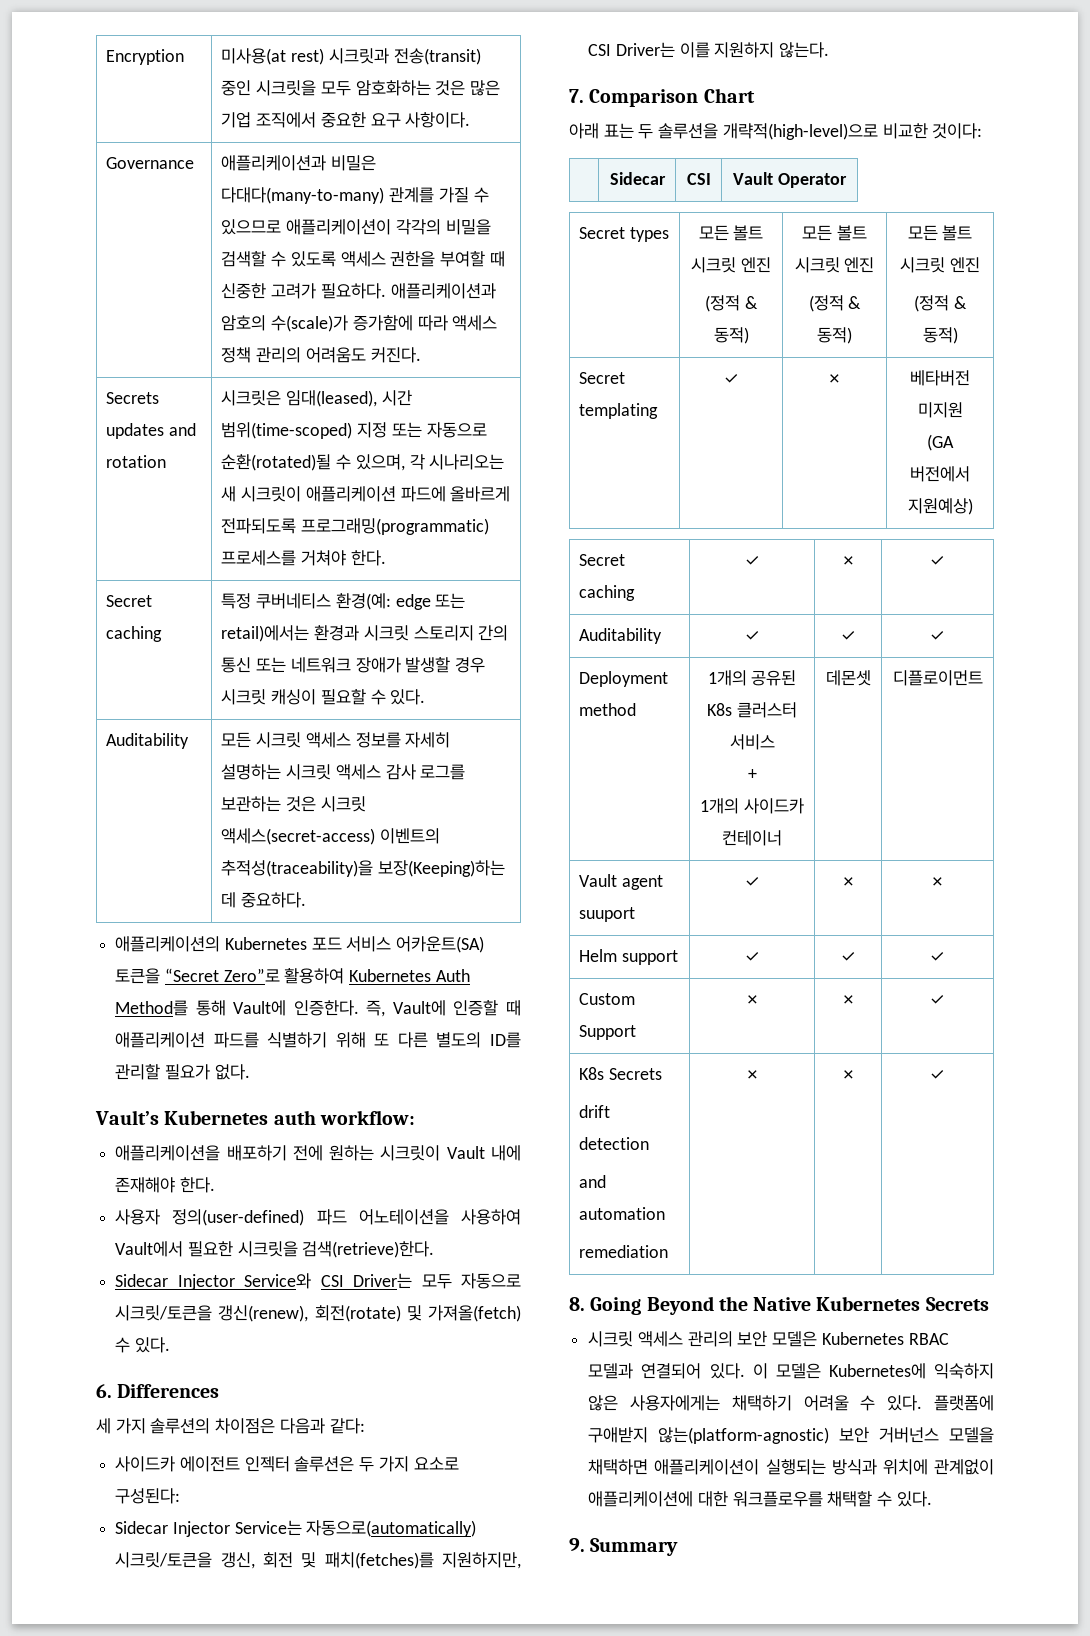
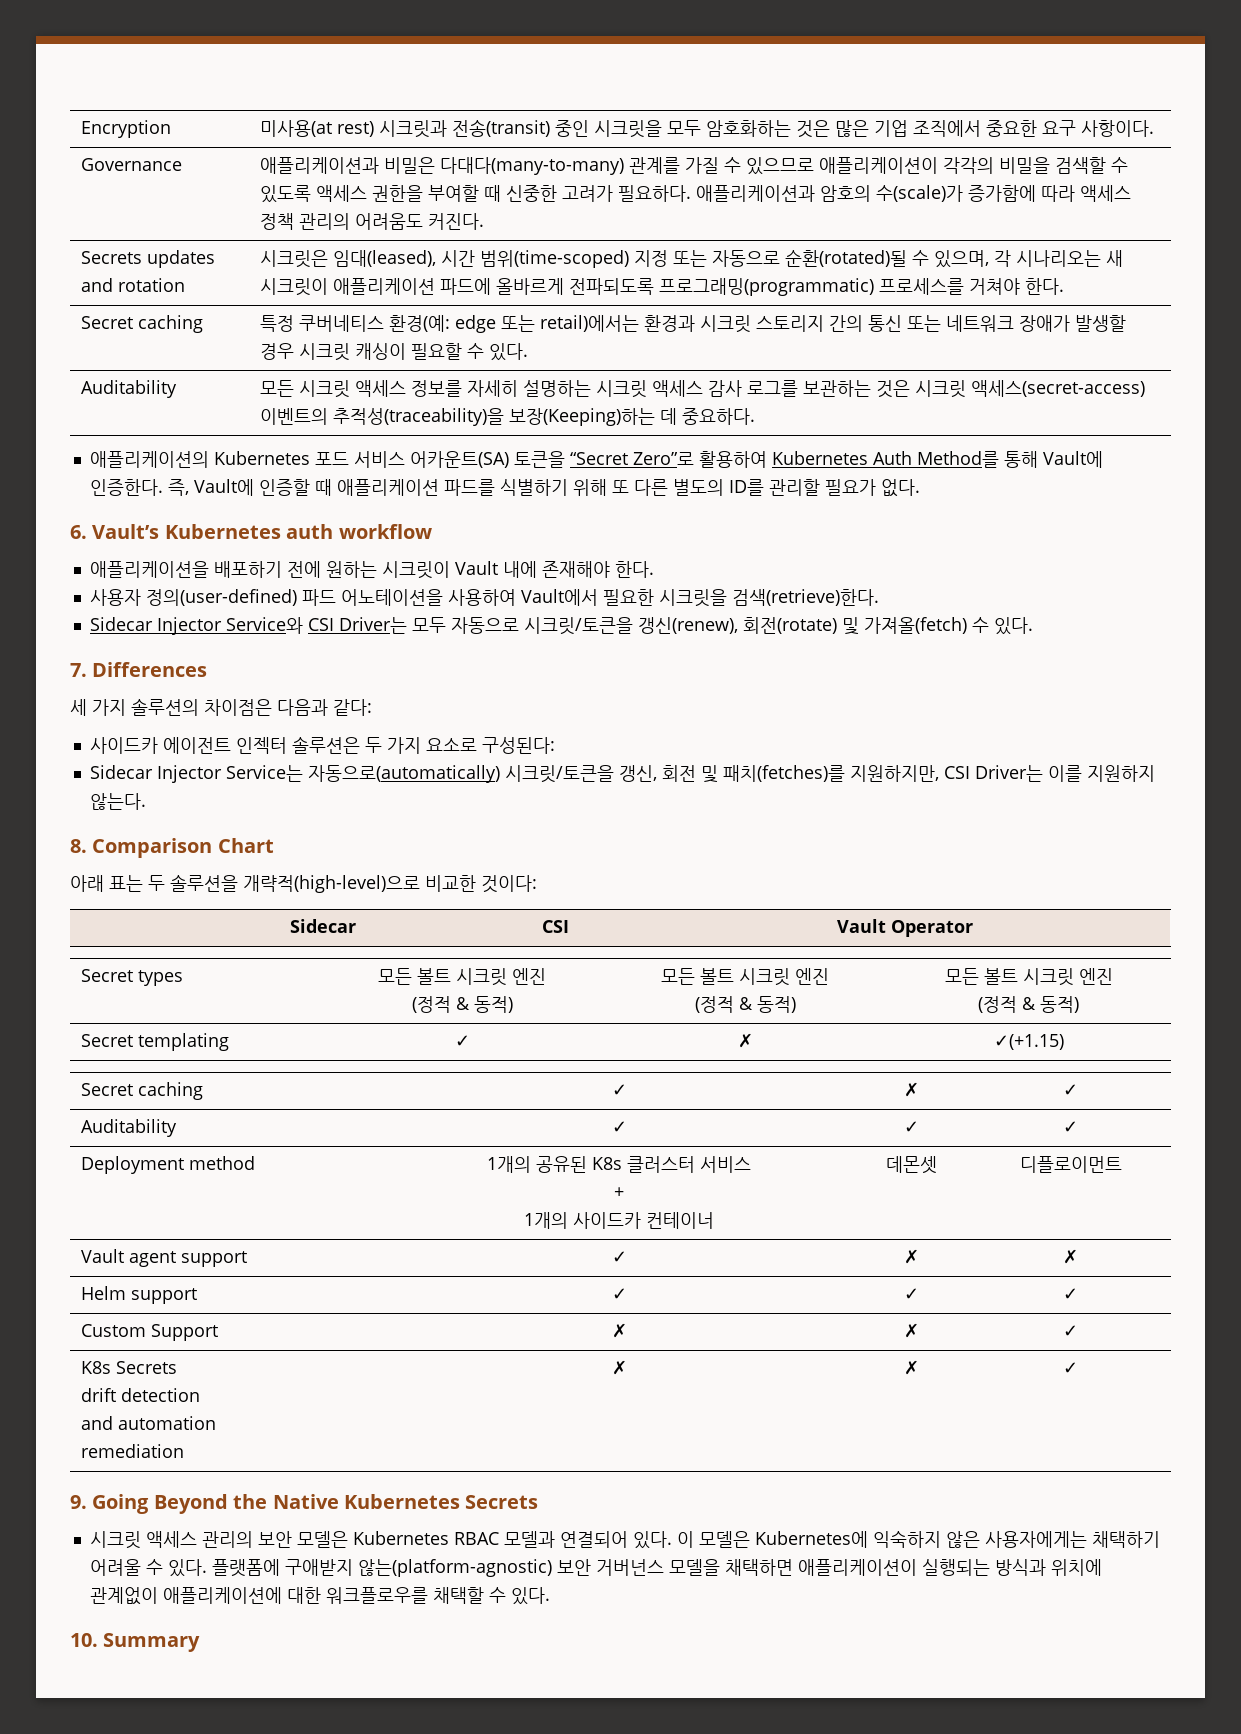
(250, 1072) none -> [70,525,87,539] 6.
[319,1110,415,1125] workflow: -> [338,524,432,539] workflow
[96,1384,112,1398] 6. -> [70,663,87,677] 7.
[569,89,584,103] 7. -> [70,839,87,853] 8.
[910,370,970,386] [917,402,963,418] [927,434,954,451] [910,466,970,482] [907,498,973,515] 베타버전 미지원 // (GA 버전에서 지원예상) -> [993,1034,1064,1050] ✓(+1.15)
[579,907,636,922] suuport -> [181,1251,248,1267] support
[569,1297,585,1311] 8. -> [70,1495,87,1509] 9.
[569,1538,585,1552] 9. -> [70,1633,98,1647] 10.

